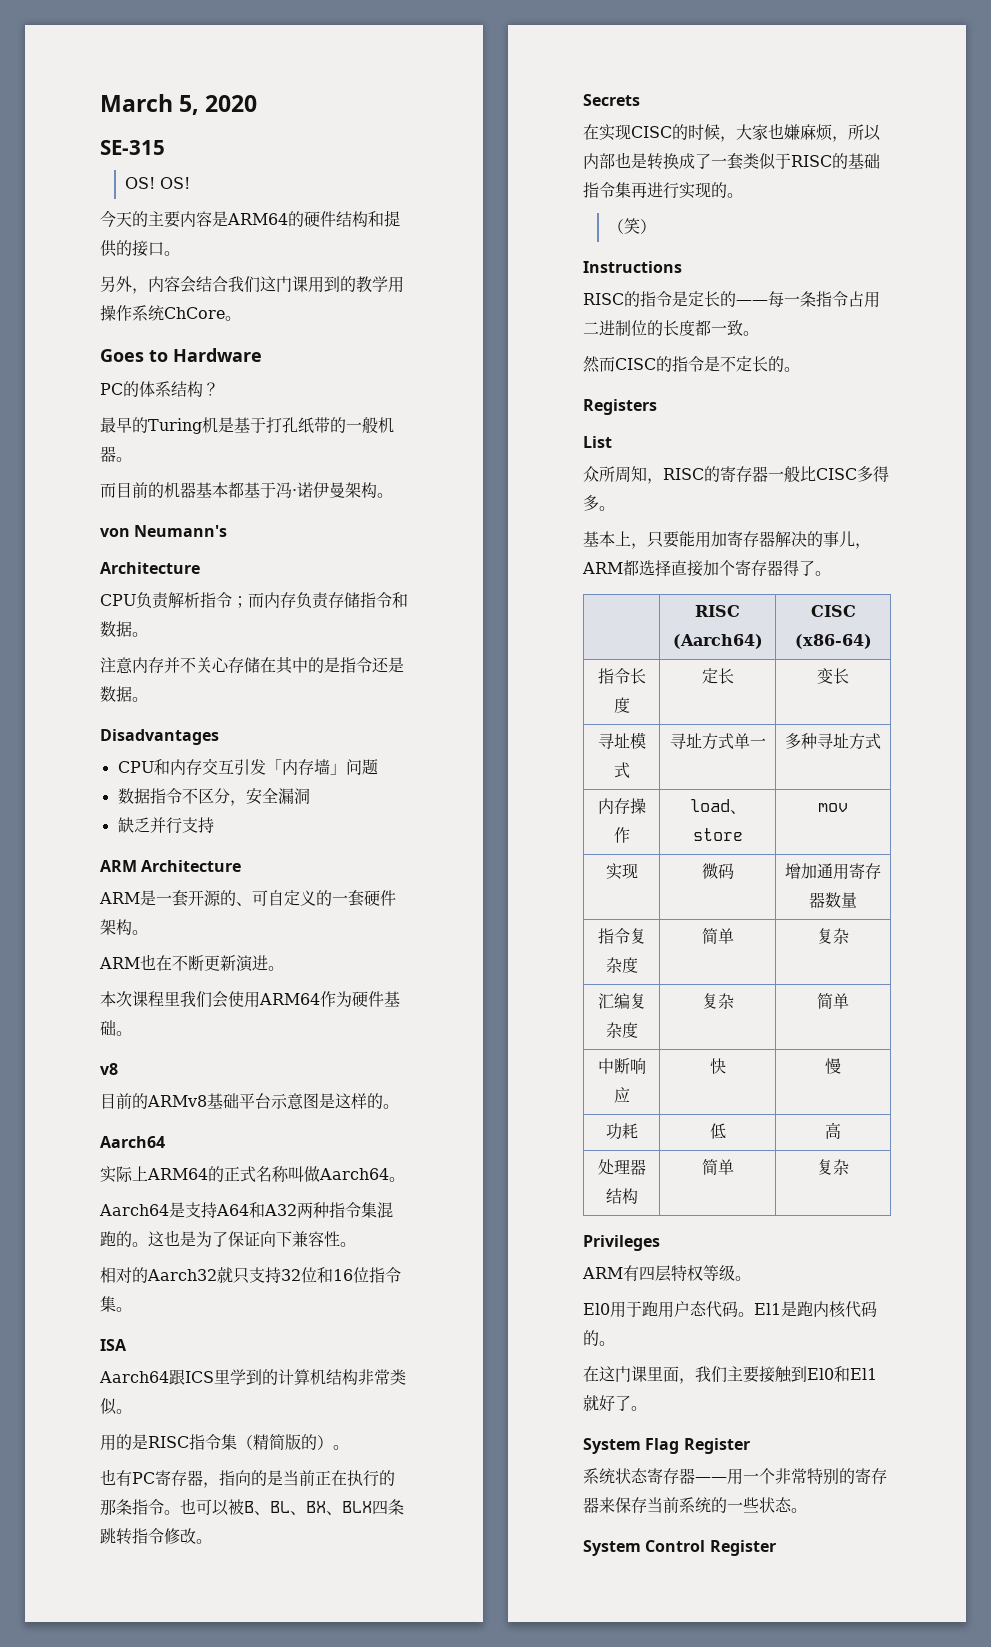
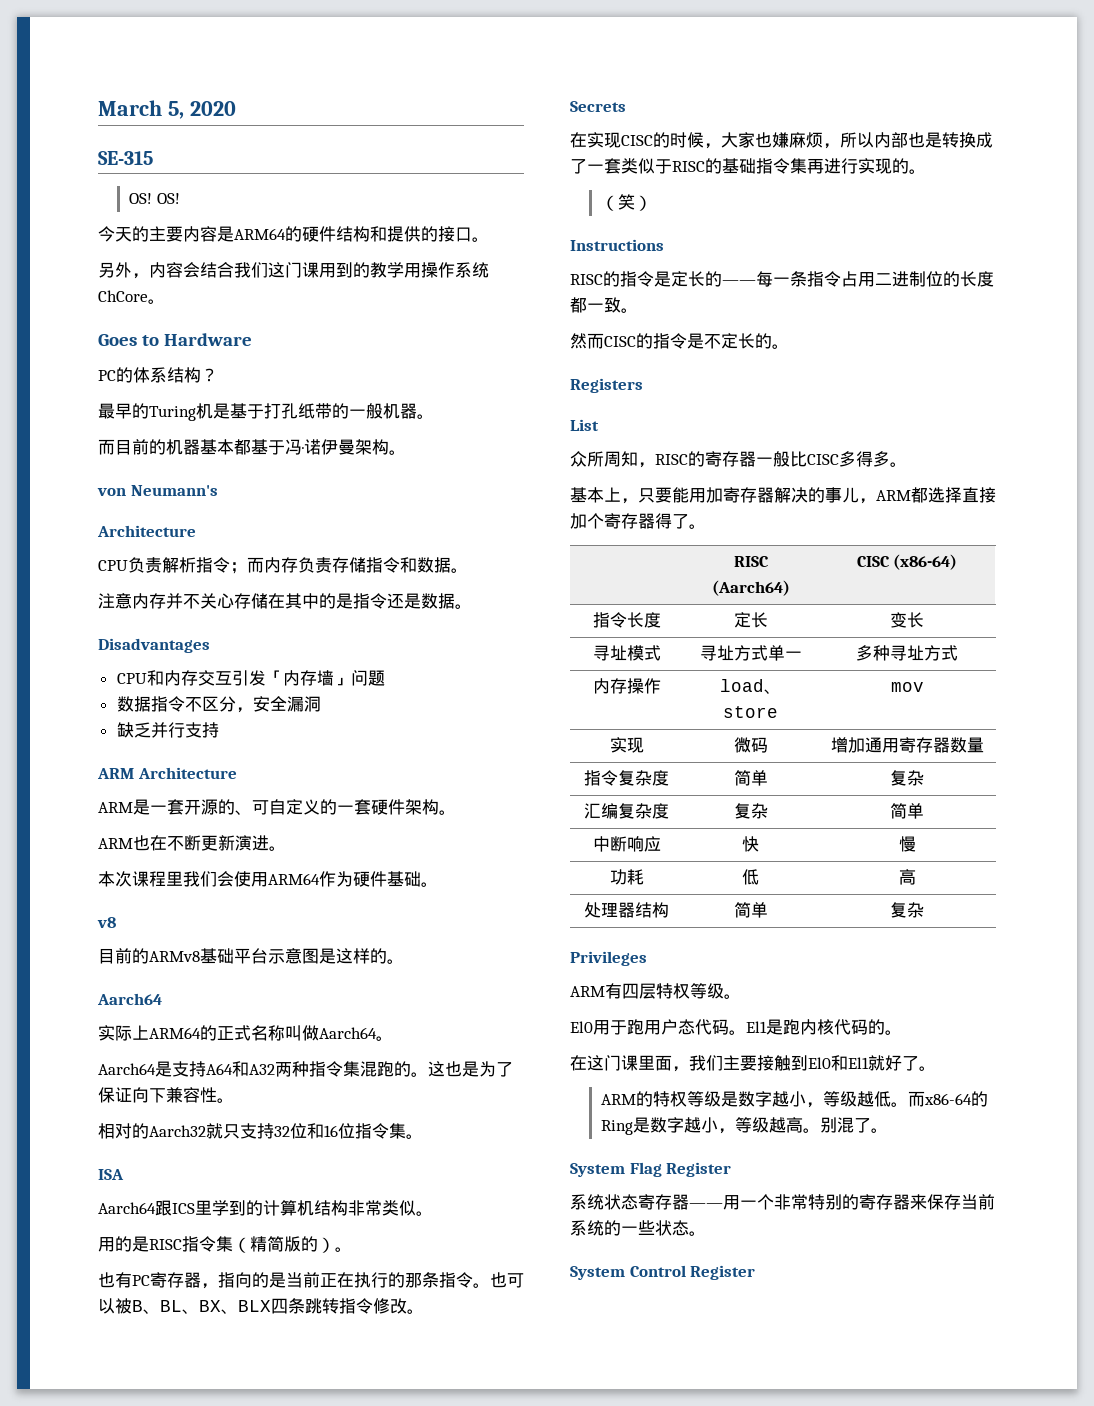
(647, 1408) none -> [601,1091,989,1108] [601,1117,889,1135] // ARM的特权等级是数字越小，等级越低。而x86-64的Ring是数字越小，等级越高。别混了。

